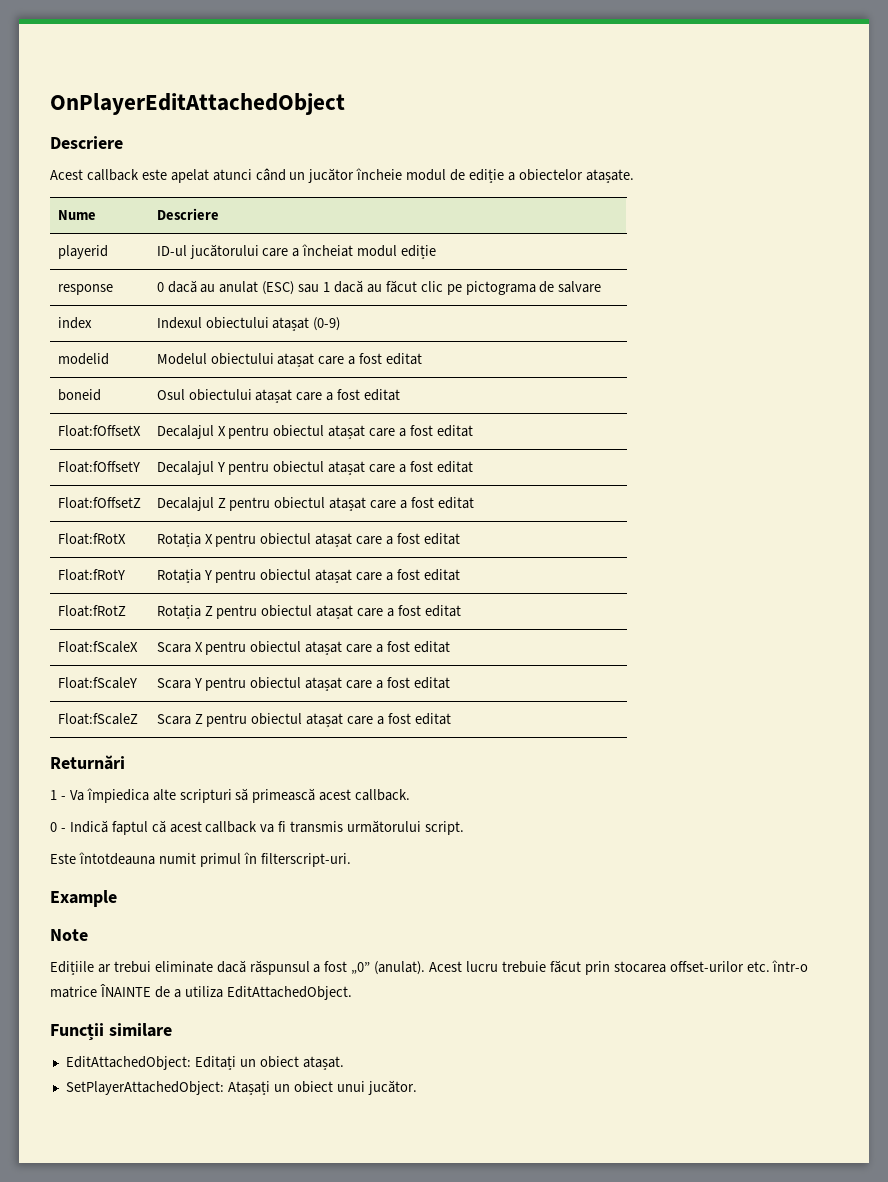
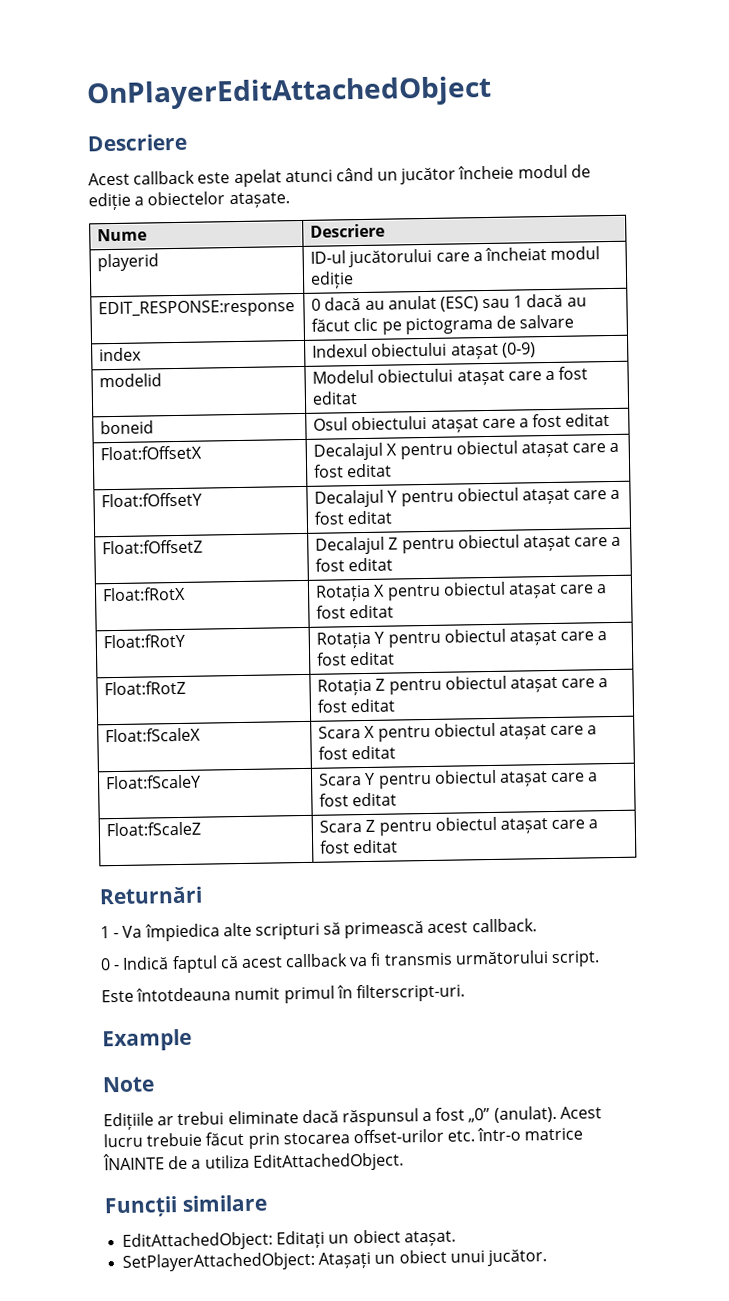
[57,284,113,295] response -> [98,299,296,319] EDIT_RESPONSE:response

